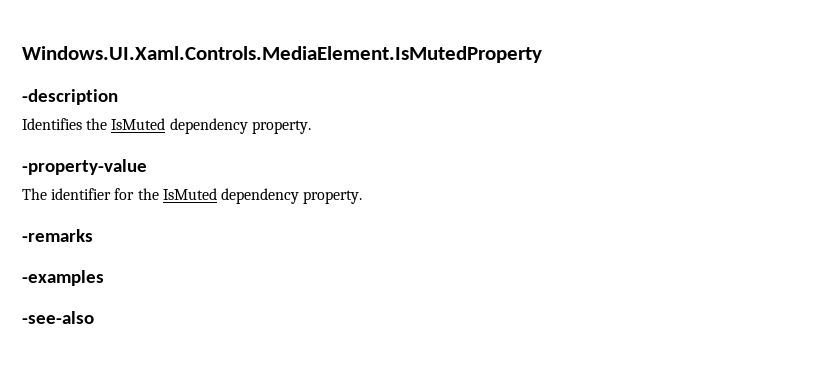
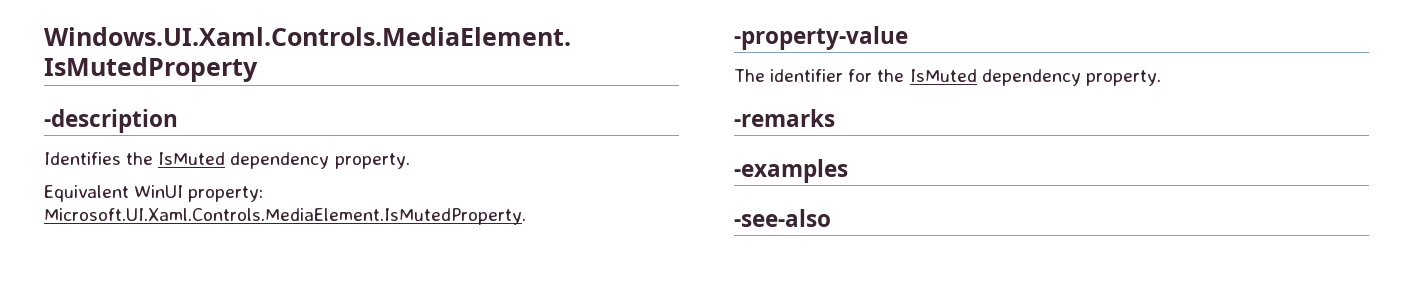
(311, 127) none -> [44,185,264,202] [44,208,526,225] // Equivalent WinUI property: Microsoft.UI.Xaml.Controls.MediaElement.IsMutedProperty.

